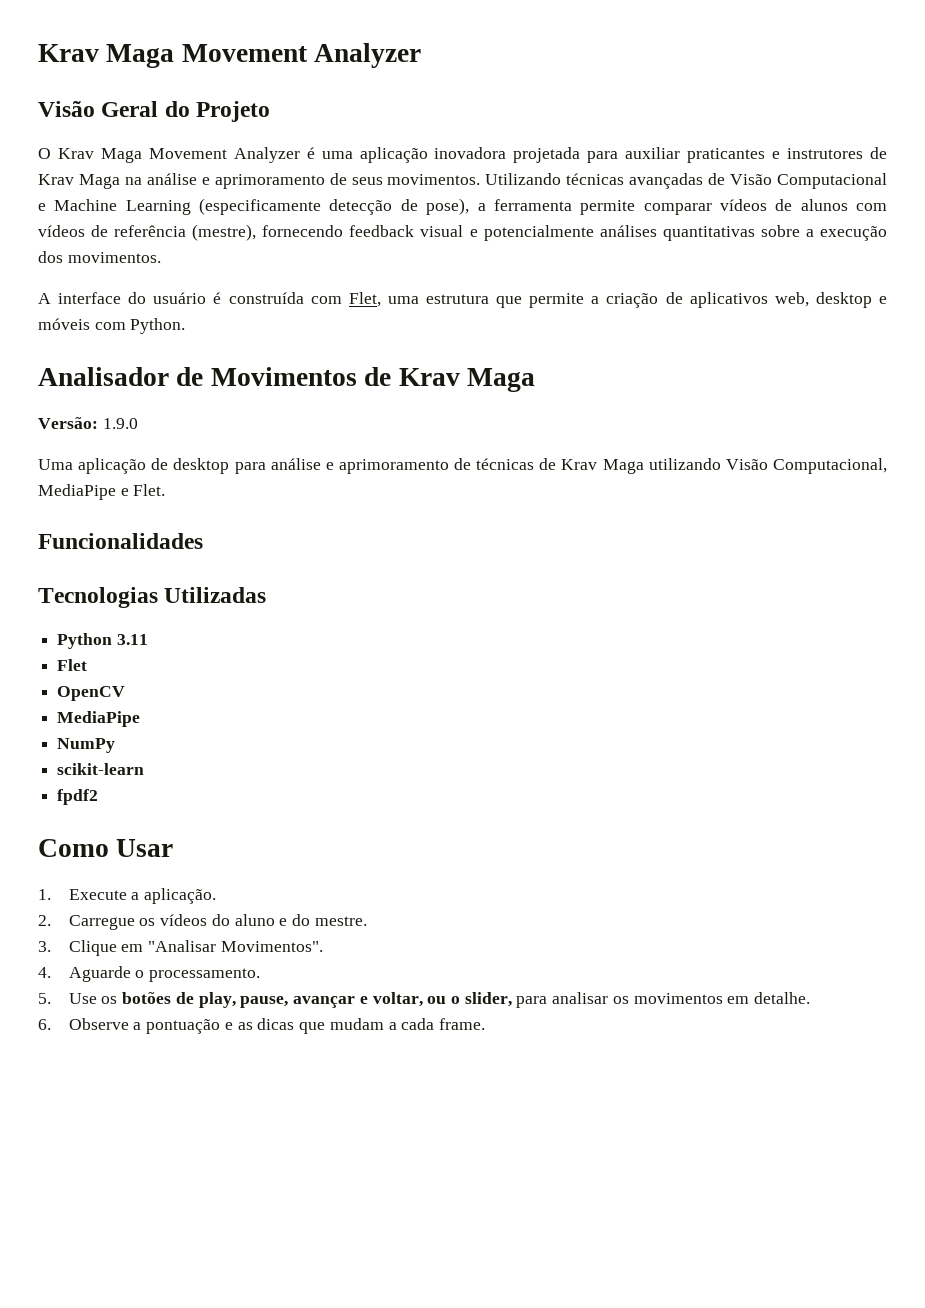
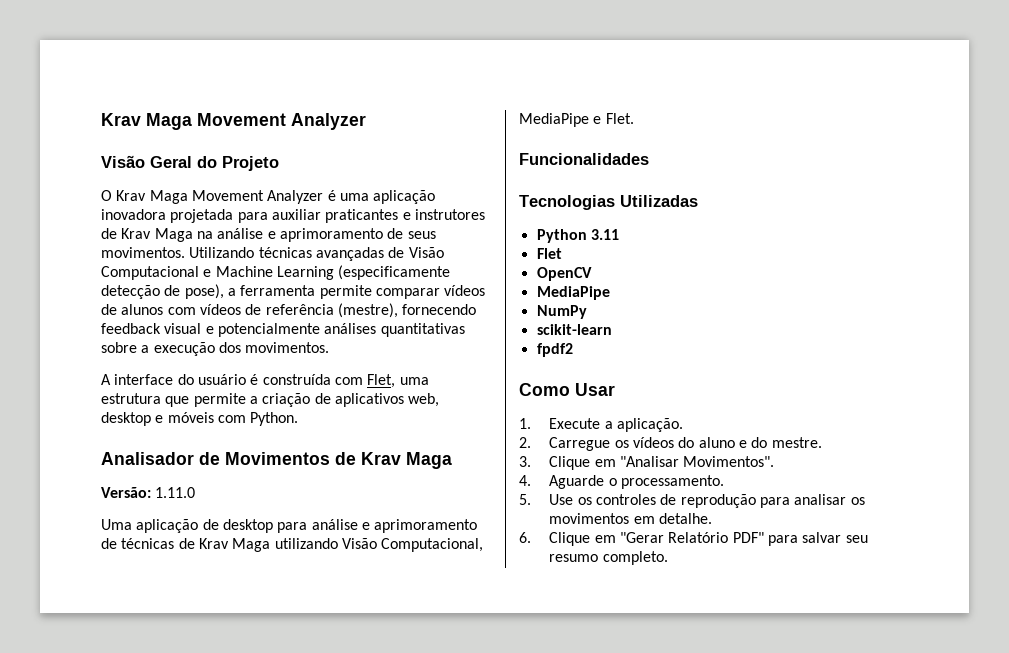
[102,418,138,429] 1.9.0 -> [155,487,196,498] 1.11.0
[122,992,512,1008] botões de play, pause, avançar e voltar, ou o slider, -> [596,494,756,508] controles de reprodução
[68,1018,485,1034] Observe a pontuação e as dicas que mudam a cada frame. -> [549,532,868,546] [549,551,668,565] Clique em "Gerar Relatório PDF" para salvar seu resumo completo.

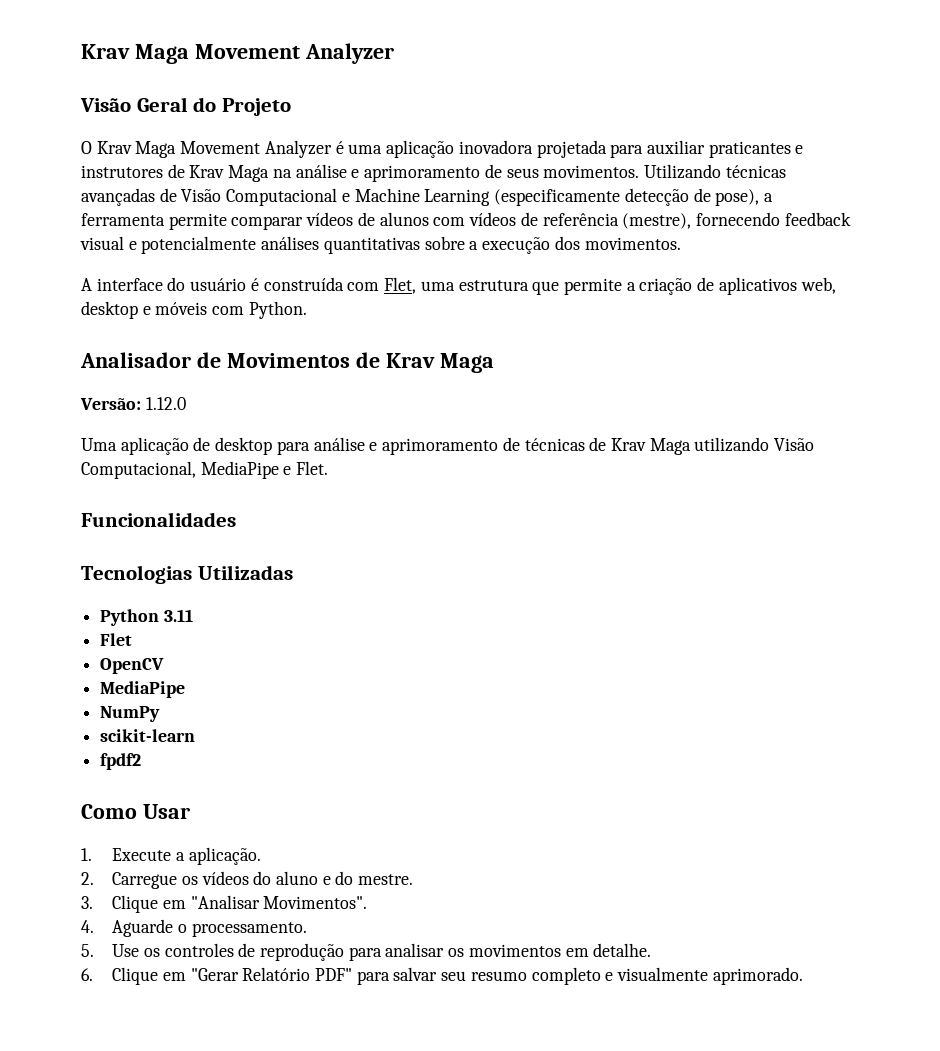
[155,487,196,498] 1.11.0 -> [145,397,186,410] 1.12.0
[602,551,668,565] completo. -> [531,967,803,985] completo e visualmente aprimorado.

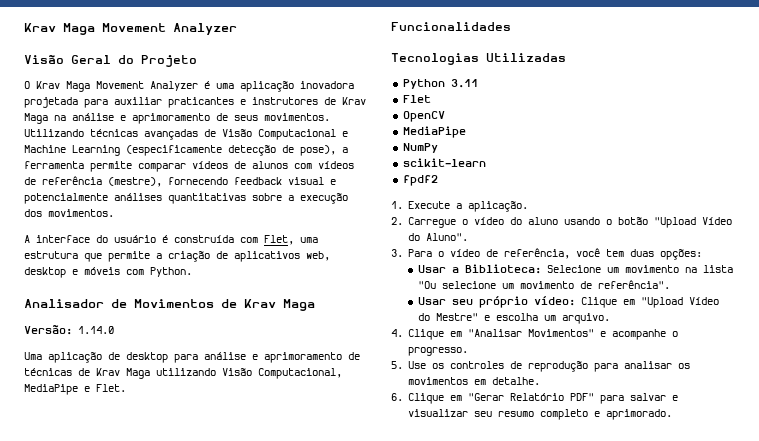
[145,397,186,410] 1.12.0 -> [78,326,114,334] 1.14.0
[81,804,190,819] // Como Usar -> (438, 180) none
[181,871,414,885] [81,895,368,913] [81,919,307,937] os vídeos do aluno e do mestre. // 3. Clique em "Analisar Movimentos". // 4. Aguarde o processamento. -> [462,217,733,228] [408,233,469,241] [391,248,703,260] [417,264,733,274] [417,280,670,289] [417,296,719,308] [417,313,610,324] [391,329,679,340] [408,347,469,356] o vídeo do aluno usando o botão "Upload Vídeo do Aluno". // 3. Para o vídeo de referência, você tem duas opções: // Usar a Biblioteca: Selecione um movimento na lista "Ou selecione um movimento de referência". // Usar seu próprio vídeo: Clique em "Upload Vídeo do Mestre" e escolha um arquivo. // 4. Clique em "Analisar Movimentos" e acompanhe o progresso.
(438, 974) none -> [672,395,679,401] [408,409,469,417] e visualizar
[617,967,709,981] visualmente -> (601, 414) none

